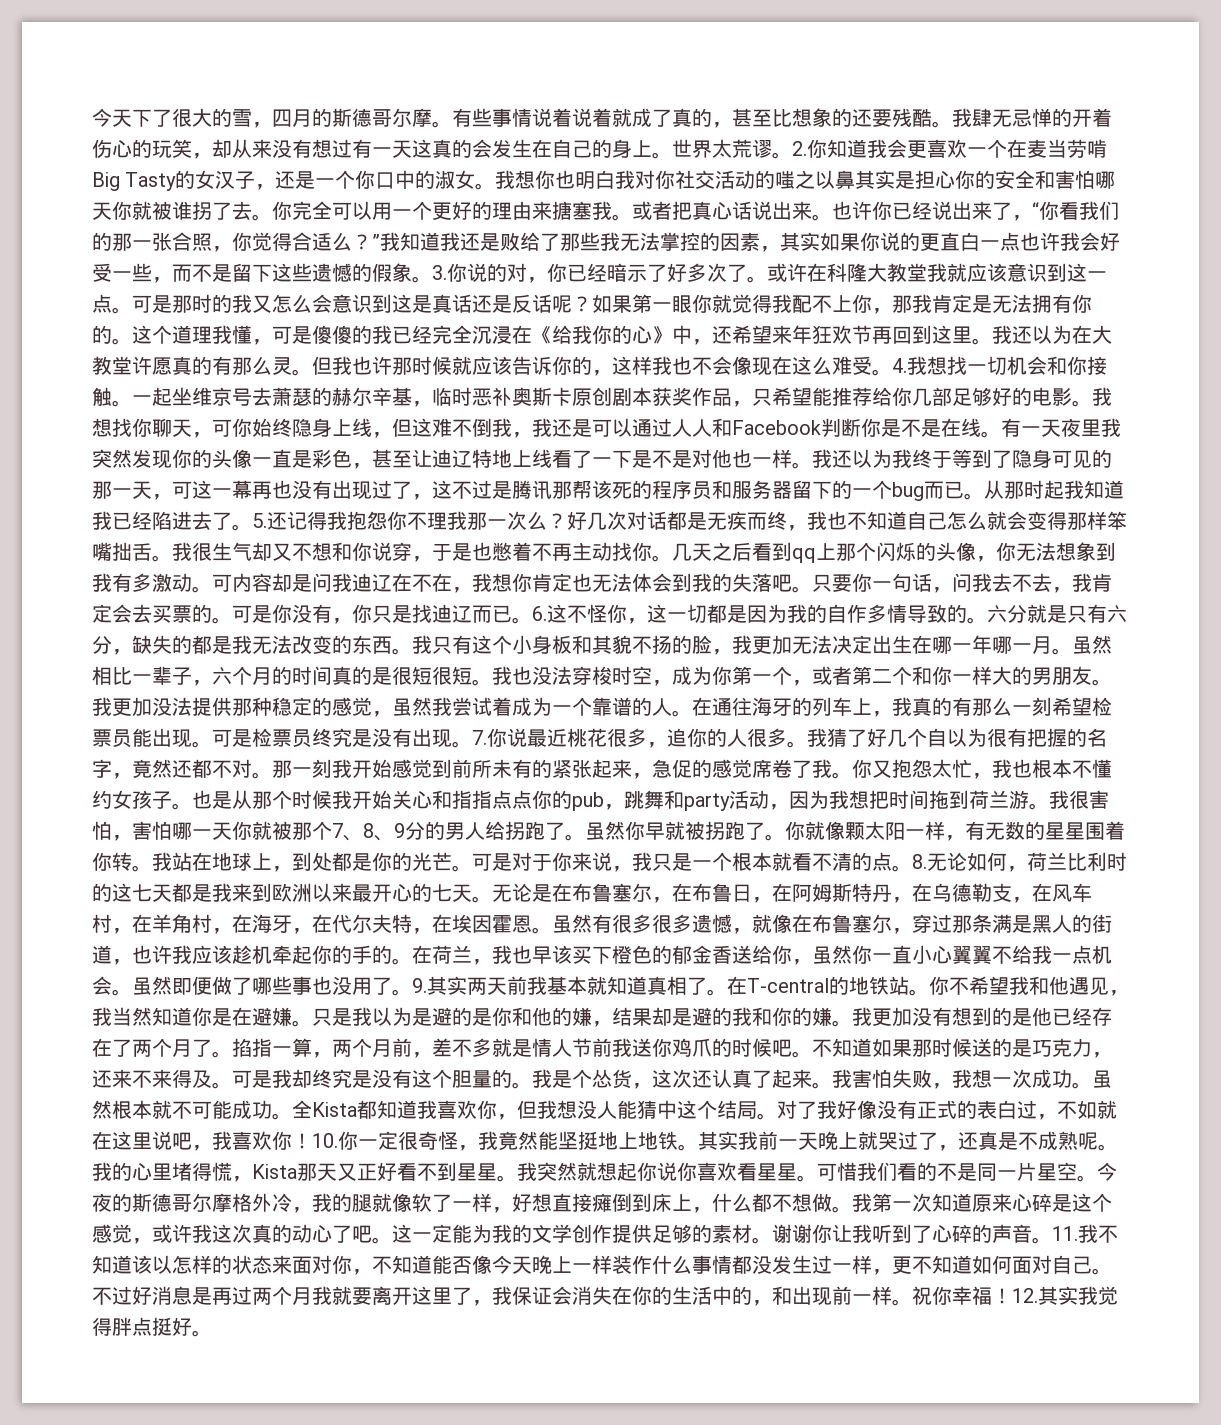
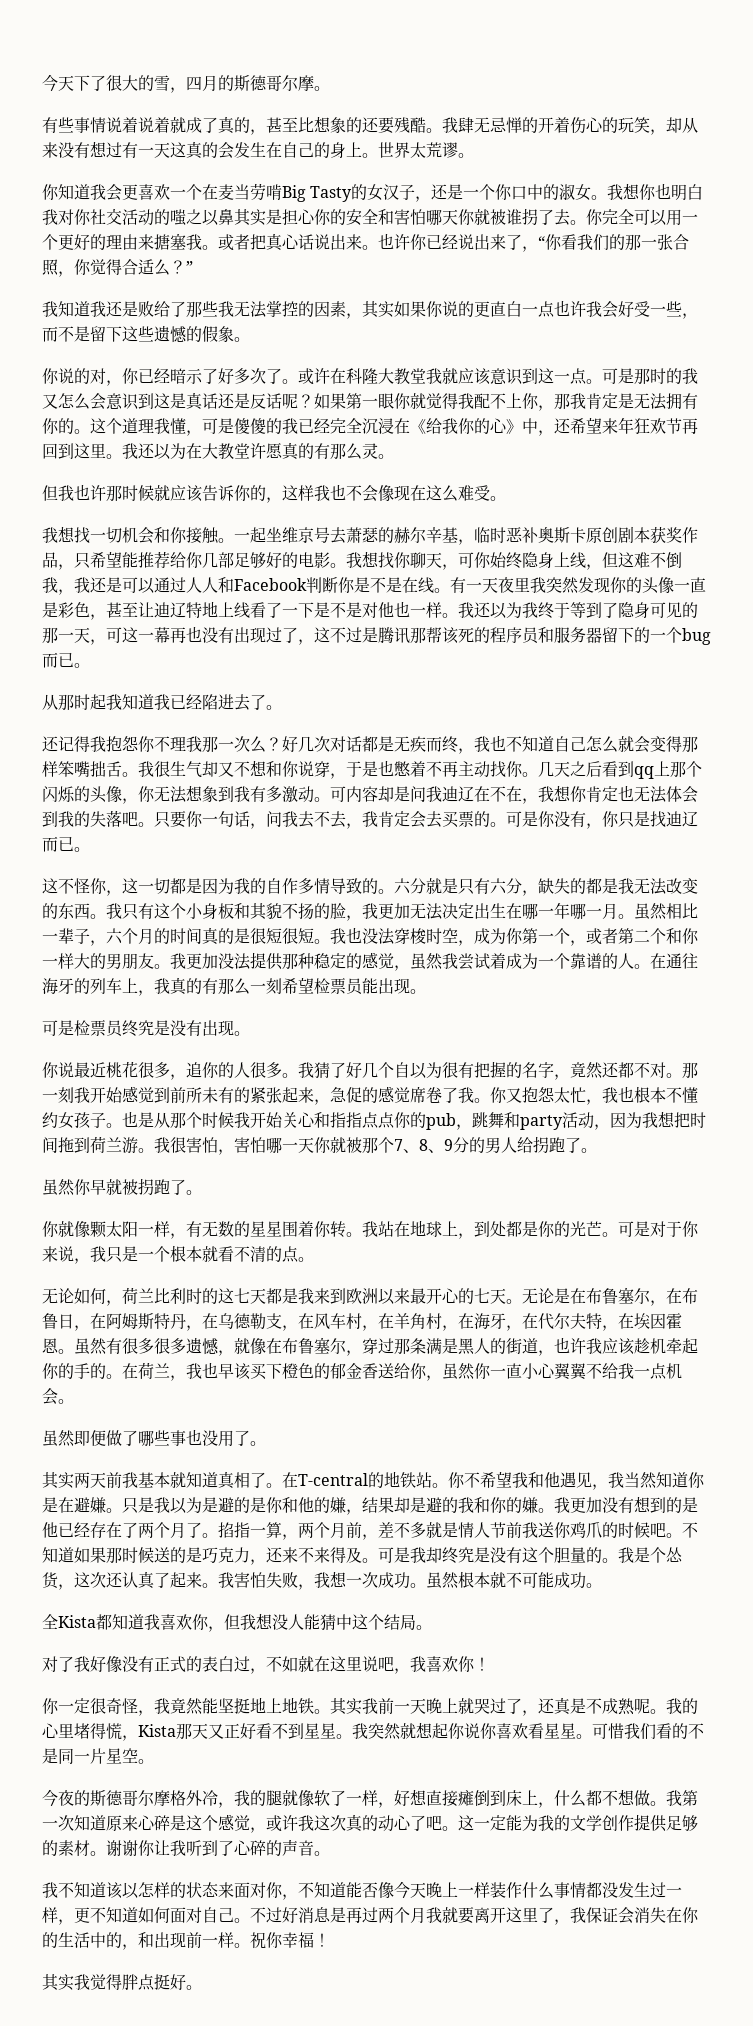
(452, 124) none -> (330, 88) //
[792,141,807,156] 2. -> (474, 155) //
(380, 241) none -> (193, 267) //
[432,265,447,280] 3. -> (250, 339) //
(312, 372) none -> (394, 456) //
[892,358,907,373] 4. -> (506, 498) //
(984, 496) none -> (90, 665) //
[252,513,267,528] 5. -> (282, 707) //
[532,606,547,621] 6. -> (90, 849) //
(212, 744) none -> (426, 991) //
[472,730,487,745] 7. -> (250, 1033) //
(585, 837) none -> (597, 1150) //
(785, 837) none -> (202, 1192) //
[912,854,927,869] 8. -> (314, 1259) //
(132, 992) none -> (74, 1401) //
[412,978,427,993] 9. -> (266, 1443) //
(292, 1116) none -> (602, 1585) //
(777, 1116) none -> (432, 1627) //
[312,1133,338,1148] 10. -> (490, 1664) //
(1097, 1178) none -> (154, 1761) //
[1052,1226,1078,1241] 11. -> (330, 1853) //
[1012,1288,1038,1303] 12. -> (330, 1940) //

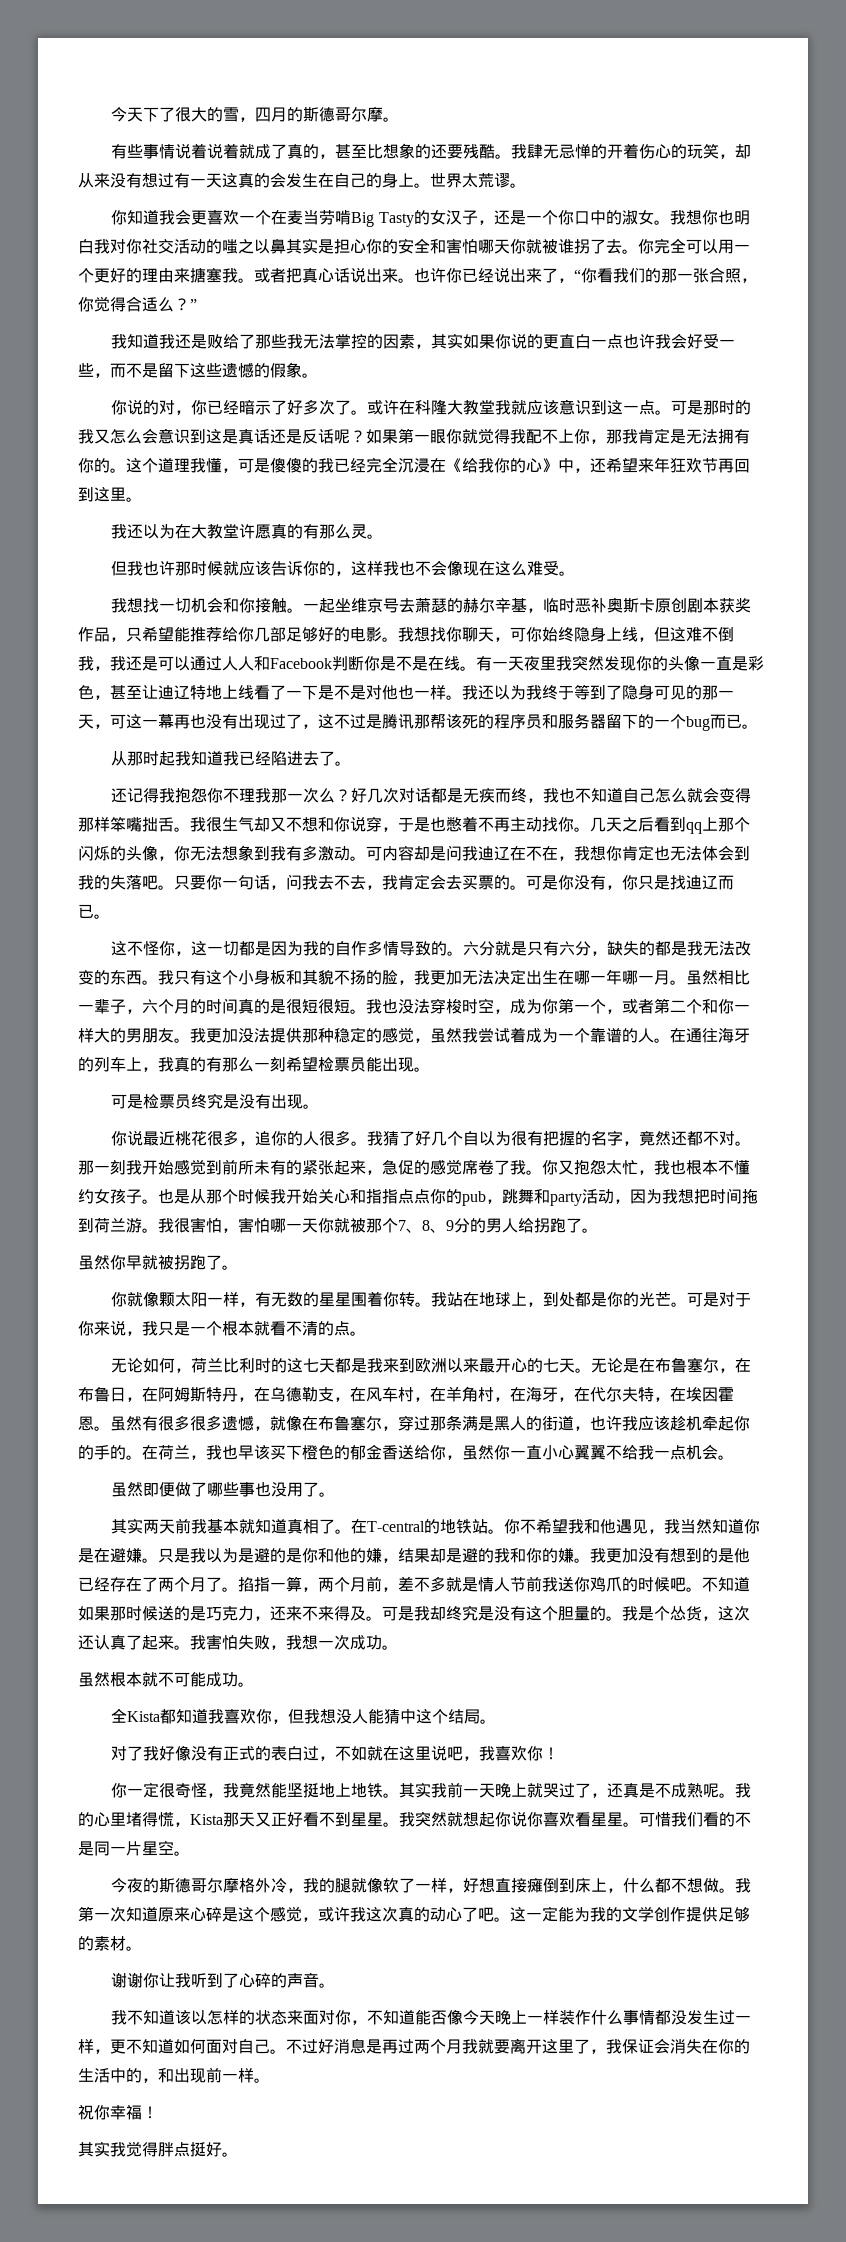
(122, 456) none -> (142, 499) //
(426, 1585) none -> (398, 1647) //
(106, 1853) none -> (142, 1948) //
(250, 1945) none -> (270, 2080) //

